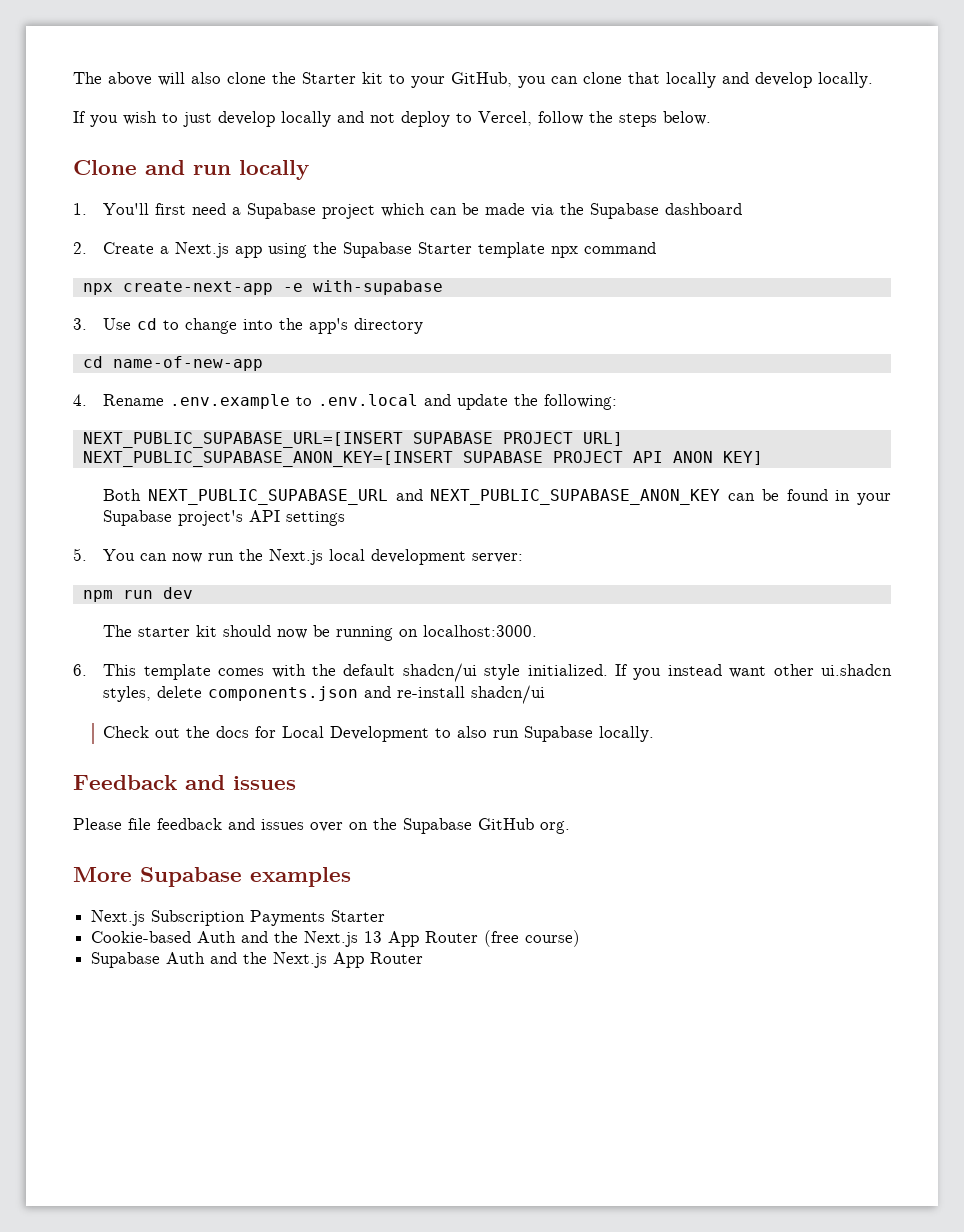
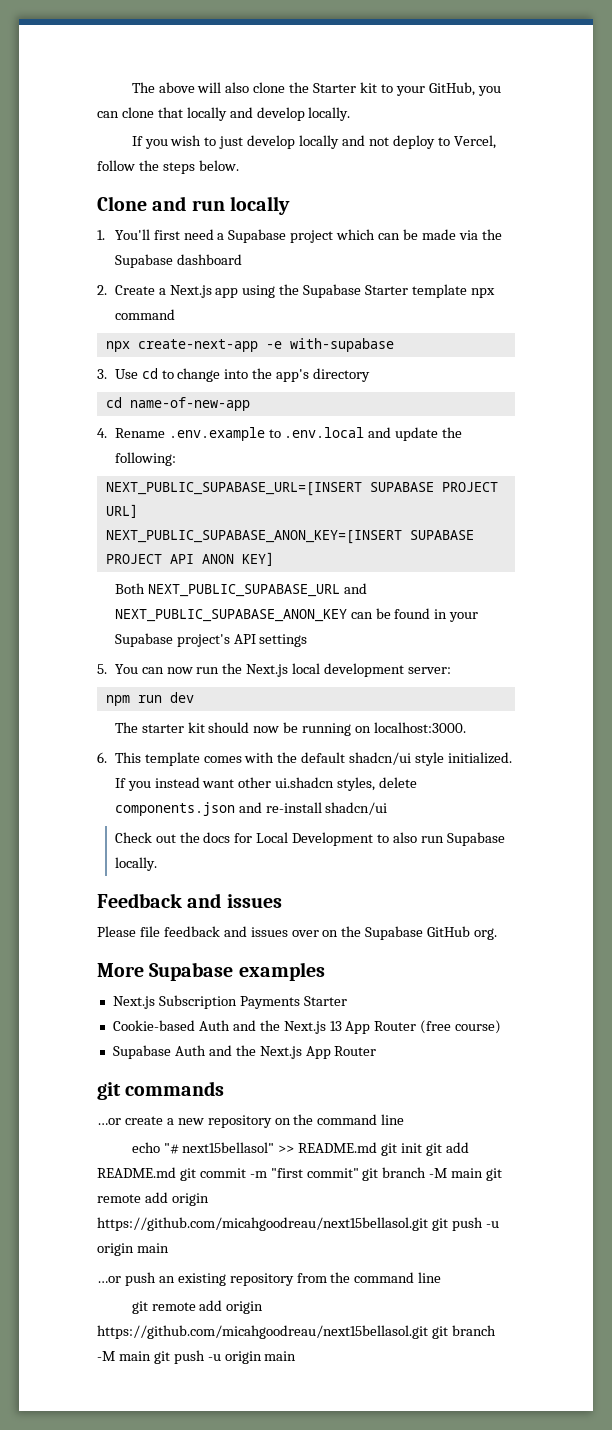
(424, 958) none -> [97,1081,225,1100] [97,1114,405,1128] [131,1142,469,1156] [97,1167,503,1181] [97,1192,209,1206] [97,1217,499,1231] [97,1243,169,1256] [97,1272,442,1286] [131,1300,264,1314] [97,1325,496,1339] [97,1350,297,1364] // git commands // …or create a new repository on the command line // echo "# next15bellasol" >> README.md git init git add README.md git commit -m "first commit" git branch -M main git remote add origin https://github.com/micahgoodreau/next15bellasol.git git push -u origin main // …or push an existing repository from the command line // git remote add origin https://github.com/micahgoodreau/next15bellasol.git git branch -M main git push -u origin main

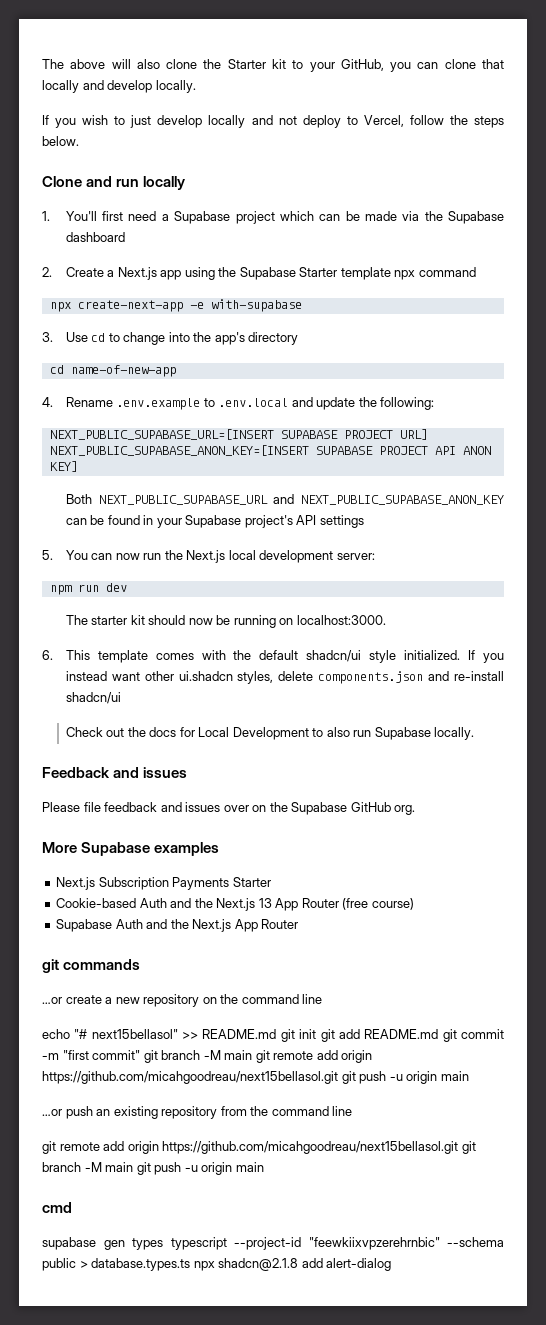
(297, 1356) none -> [42,1202,72,1213] [42,1237,504,1250] [42,1258,392,1271] // cmd // supabase gen types typescript --project-id "feewkiixvpzerehrnbic" --schema public > database.types.ts npx shadcn@2.1.8 add alert-dialog

